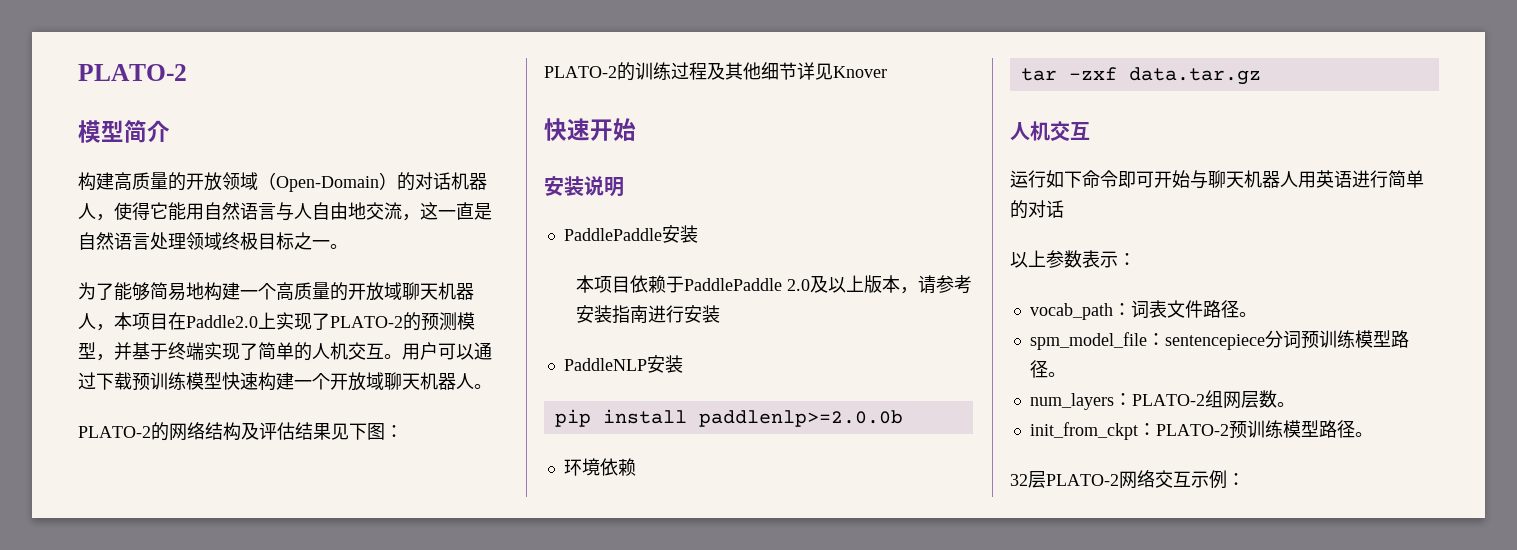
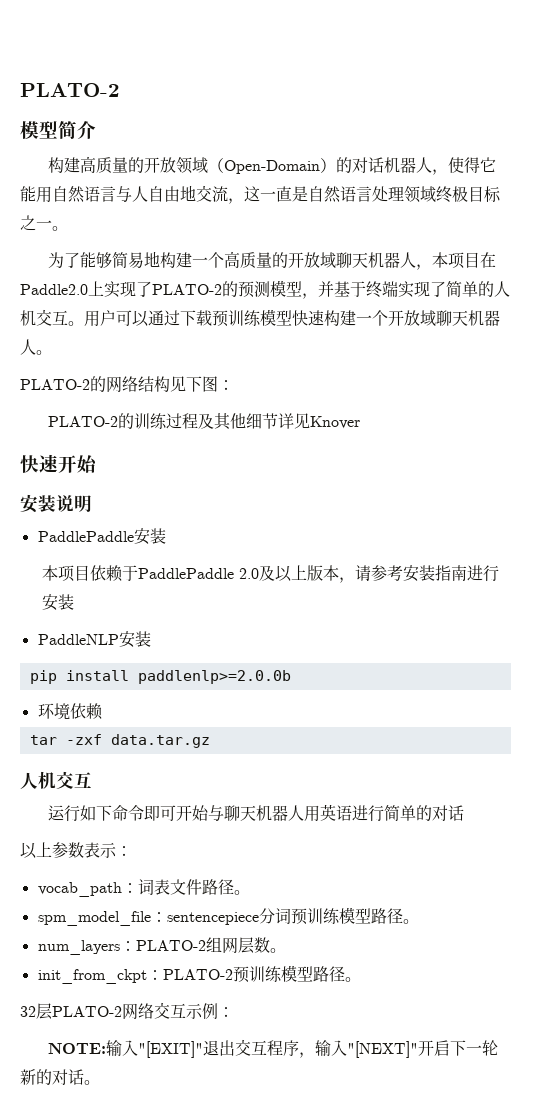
[241,422,331,440] 及评估结果 -> (170, 384) none
(1245, 479) none -> [48,1039,499,1058] [20,1069,100,1085] // NOTE:输入"[EXIT]"退出交互程序，输入"[NEXT]"开启下一轮新的对话。

